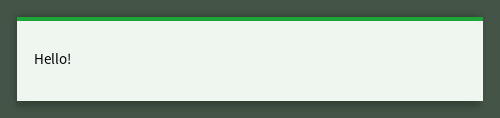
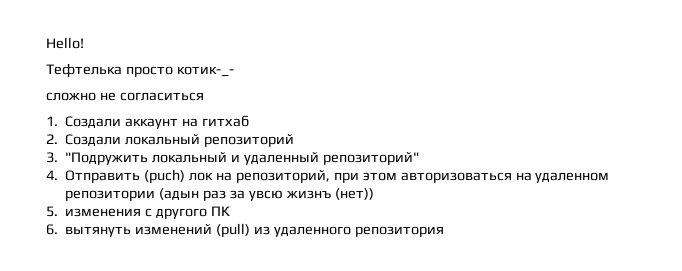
(71, 58) none -> [46,63,234,77] [46,92,204,101] [46,115,249,129] [46,134,295,147] [46,152,419,165] [46,169,610,184] [65,188,374,201] [46,206,230,219] [46,223,444,238] // Тефтелька просто котик-_- // сложно не согласиться // 1. Создали аккаунт на гитхаб // 2. Создали локальный репозиторий // 3. "Подружить локальный и удаленный репозиторий" // 4. Отправить (puch) лок на репозиторий, при этом авторизоваться на удаленном репозитории (адын раз за увсю жизнъ (нет)) // 5. изменения с другого ПК // 6. вытянуть изменений (pull) из удаленного репозитория

